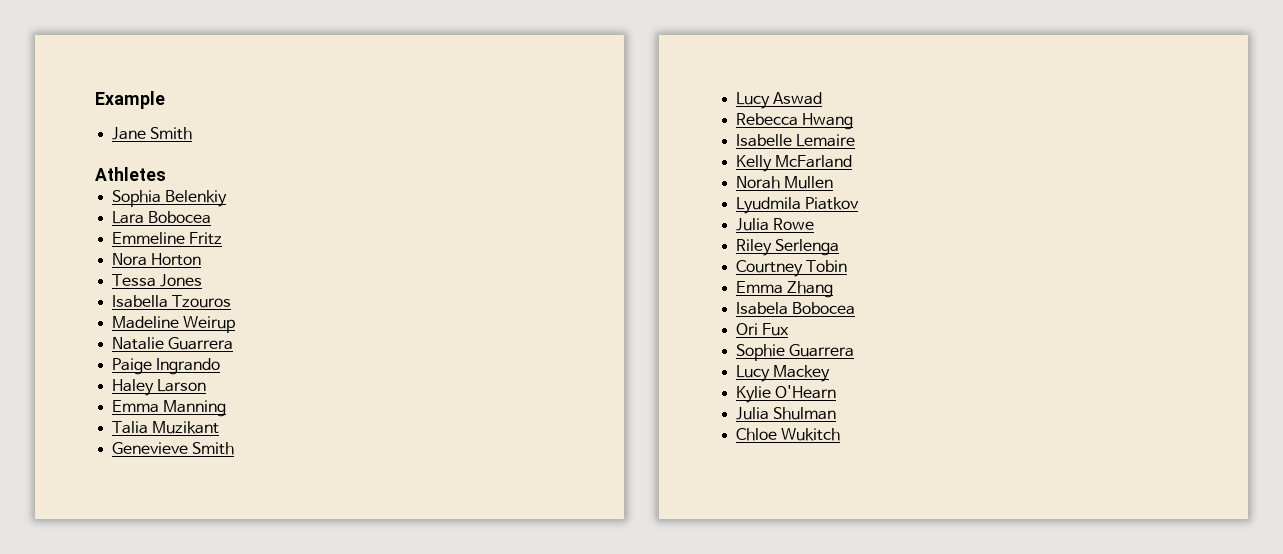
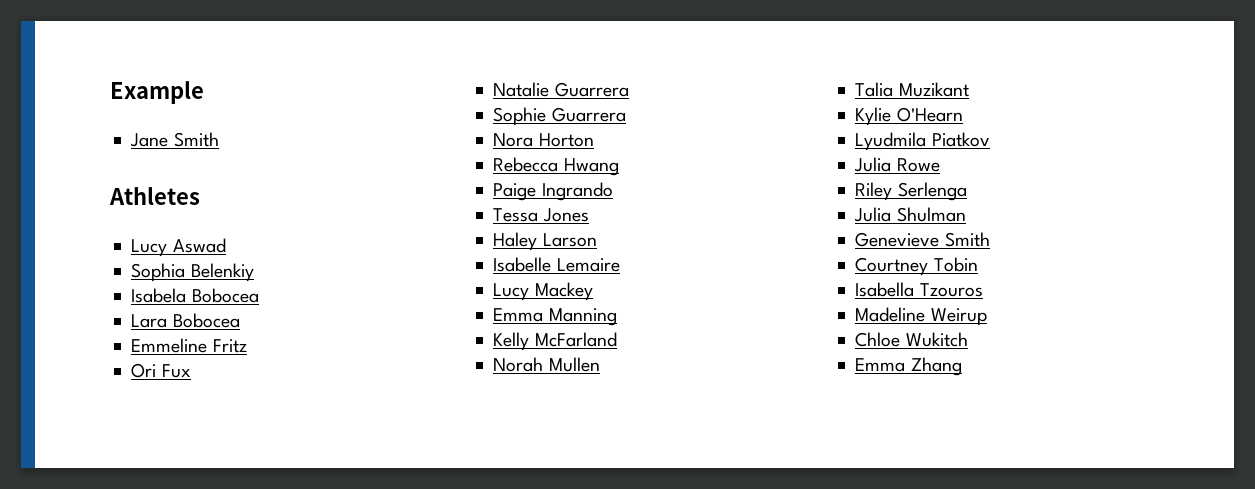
(166, 174) none -> [131,238,226,257] // Lucy Aswad
(228, 198) none -> [131,288,259,303] // Isabela Bobocea
[112,253,202,266] [112,274,203,287] [112,295,232,308] [112,316,236,333] [112,337,234,350] [112,358,221,375] [112,379,207,396] [112,400,227,417] [112,421,220,434] [112,442,235,455] [736,92,823,109] [736,113,854,130] [736,134,856,147] Nora Horton // Tessa Jones // Isabella Tzouros // Madeline Weirup // Natalie Guarrera // Paige Ingrando // Haley Larson // Emma Manning // Talia Muzikant // Genevieve Smith // Lucy Aswad // Rebecca Hwang // Isabelle Lemaire -> [131,363,191,378] [493,82,629,97] [493,107,626,126] [493,133,594,147] [493,157,619,176] [493,182,613,201] [493,208,589,222] [493,232,597,251] [493,257,620,272] [493,282,593,301] [493,308,617,326] Ori Fux // Natalie Guarrera // Sophie Guarrera // Nora Horton // Rebecca Hwang // Paige Ingrando // Tessa Jones // Haley Larson // Isabelle Lemaire // Lucy Mackey // Emma Manning
(834, 182) none -> [855,82,969,97] [855,107,963,126] // Talia Muzikant // Kylie O'Hearn
[736,260,848,277] [736,281,834,298] [736,302,856,315] [736,323,790,336] [736,344,855,361] [736,365,831,382] [736,385,837,403] [736,407,837,420] Courtney Tobin // Emma Zhang // Isabela Bobocea // Ori Fux // Sophie Guarrera // Lucy Mackey // Kylie O'Hearn // Julia Shulman -> [854,207,966,222] [855,232,990,247] [855,257,978,276] [855,282,983,297] [855,307,987,326] Julia Shulman // Genevieve Smith // Courtney Tobin // Isabella Tzouros // Madeline Weirup
(841, 434) none -> [855,357,962,376] // Emma Zhang

